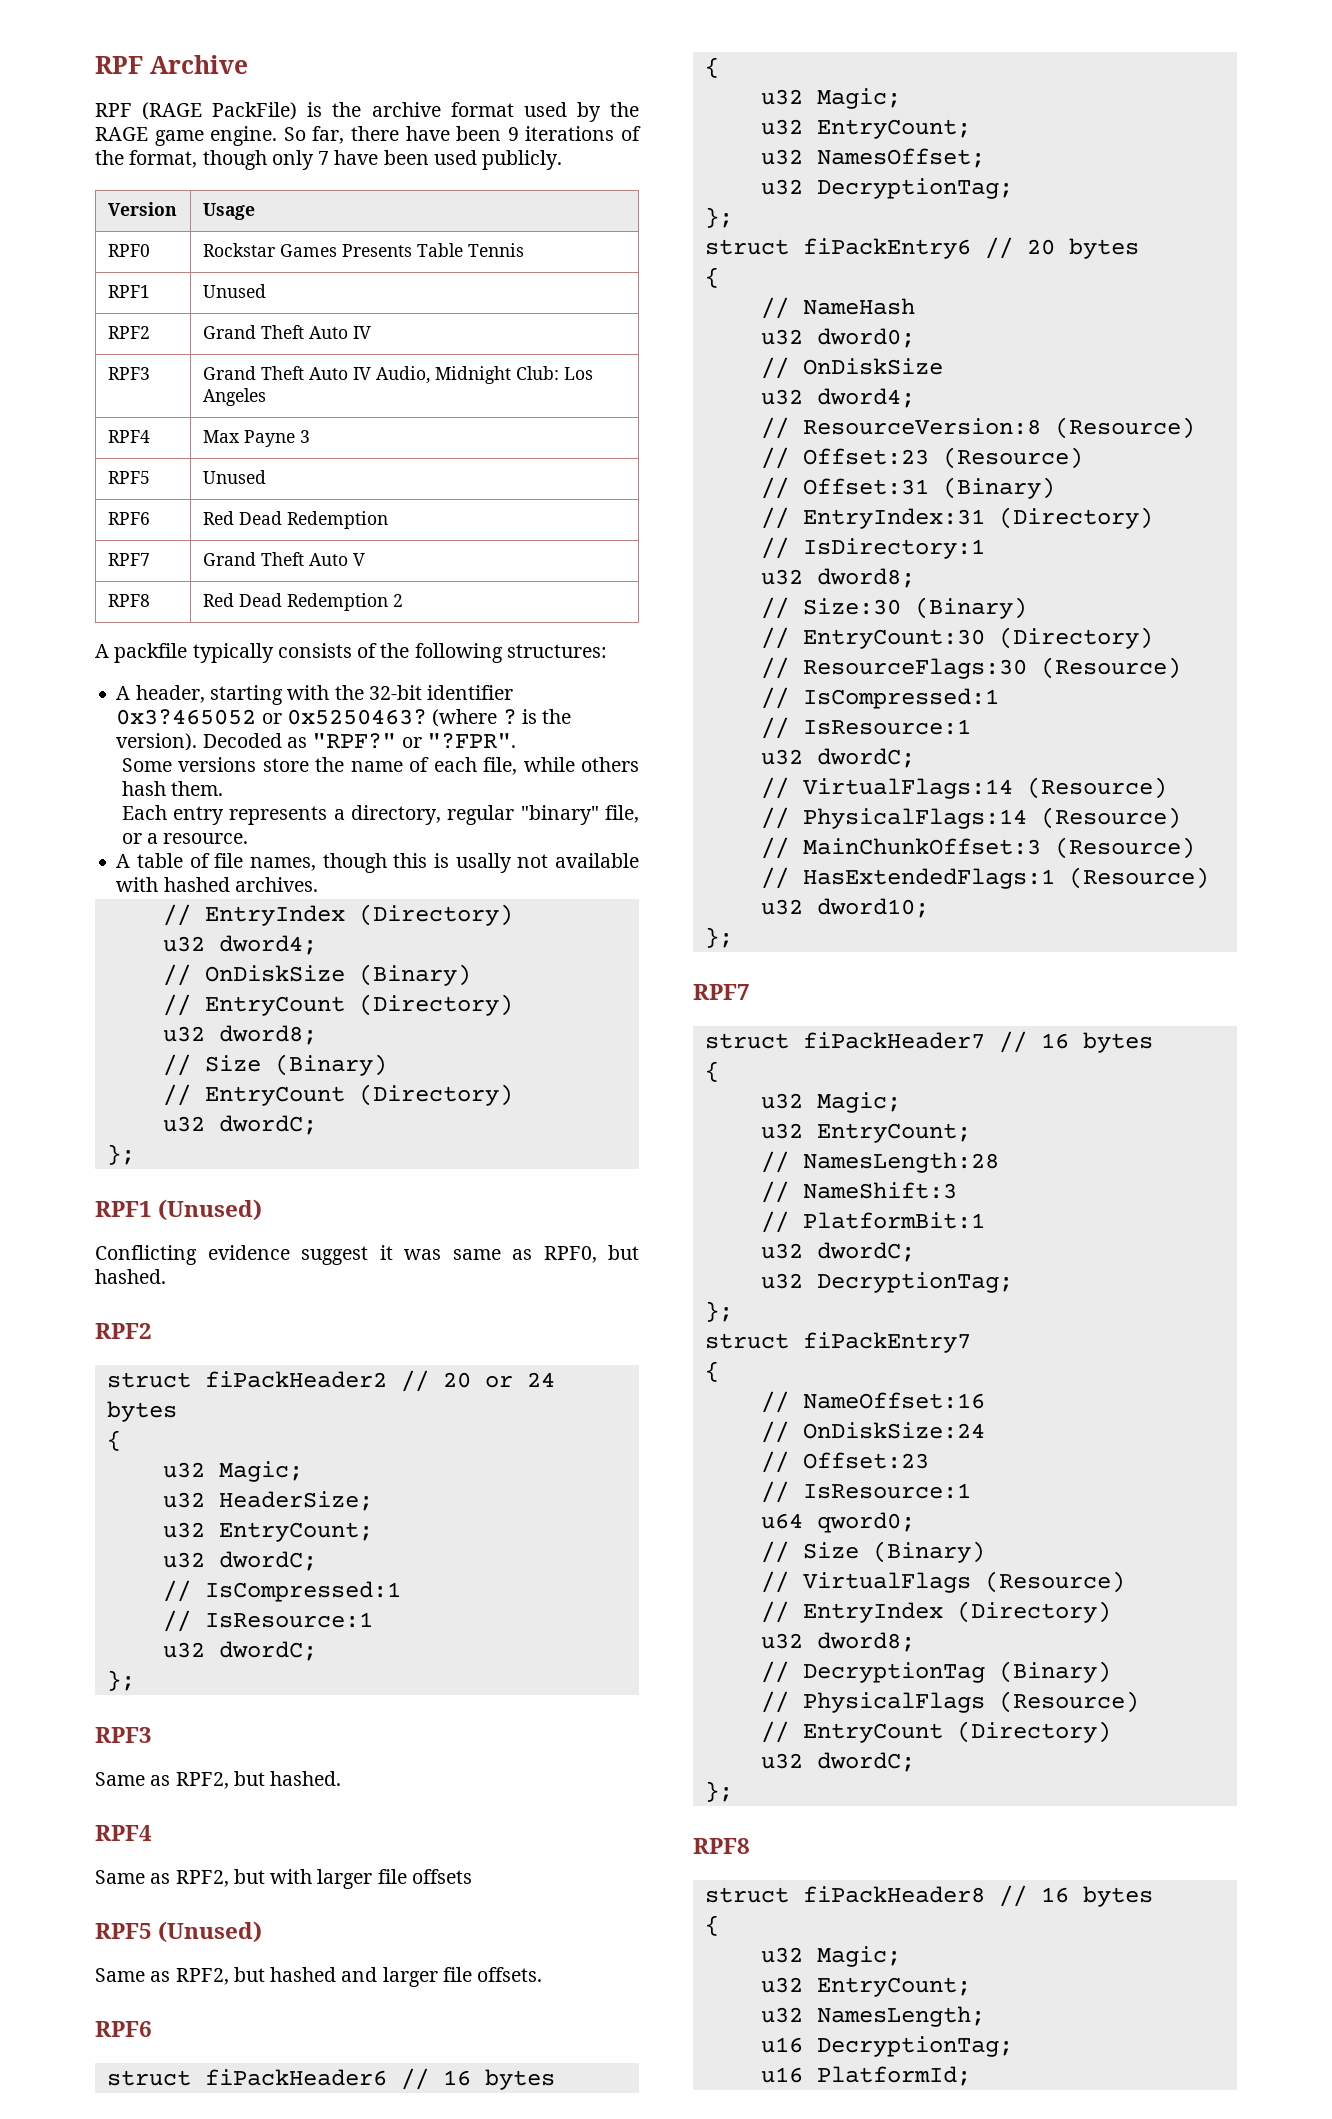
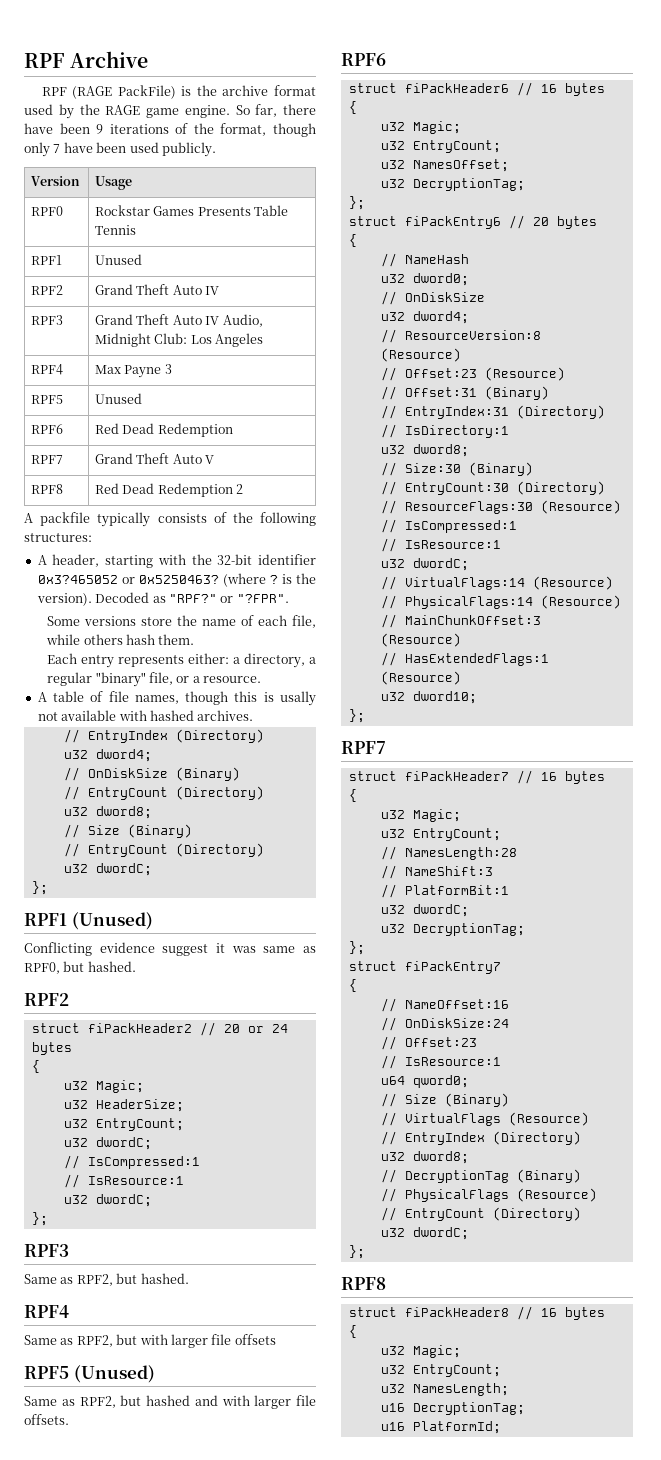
(328, 815) none -> [188,653,230,664] either:
(442, 815) none -> [308,657,316,664] a
(378, 1974) none -> [221,1395,250,1406] with

